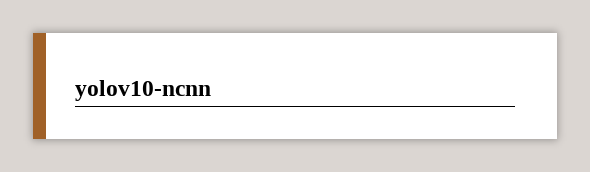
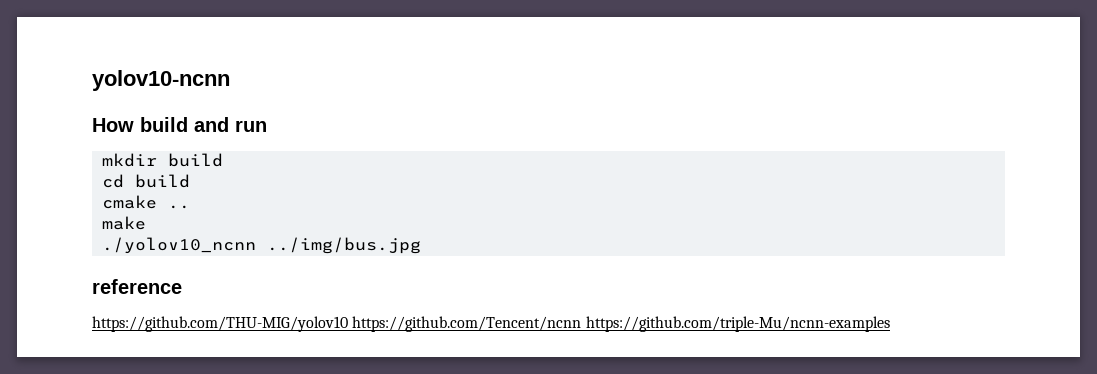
(211, 90) none -> [92,117,267,132] [101,153,223,167] [101,174,190,188] [101,195,190,209] [101,216,146,230] [101,237,421,254] [92,279,182,294] [92,316,890,332] // How build and run // mkdir build // cd build // cmake .. // make // ./yolov10_ncnn ../img/bus.jpg // reference // https://github.com/THU-MIG/yolov10 https://github.com/Tencent/ncnn https://github.com/triple-Mu/ncnn-examples

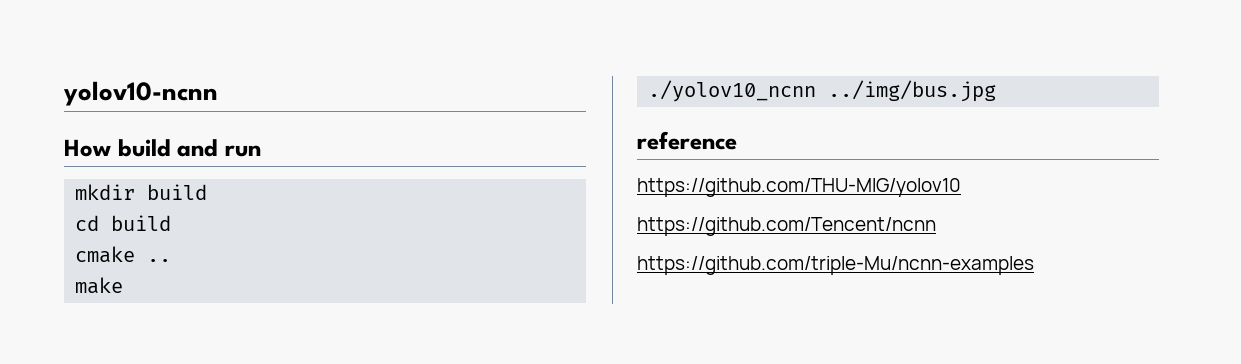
(348, 324) none -> (961, 187) //
(582, 324) none -> (936, 226) //

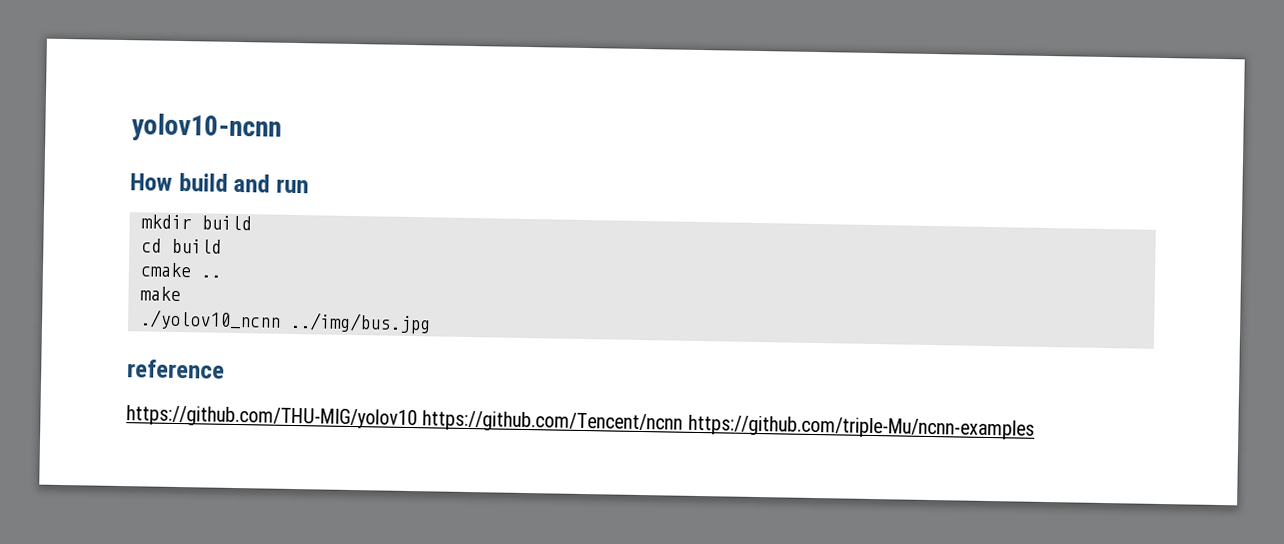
(961, 187) // -> (418, 417) none
(936, 226) // -> (684, 422) none

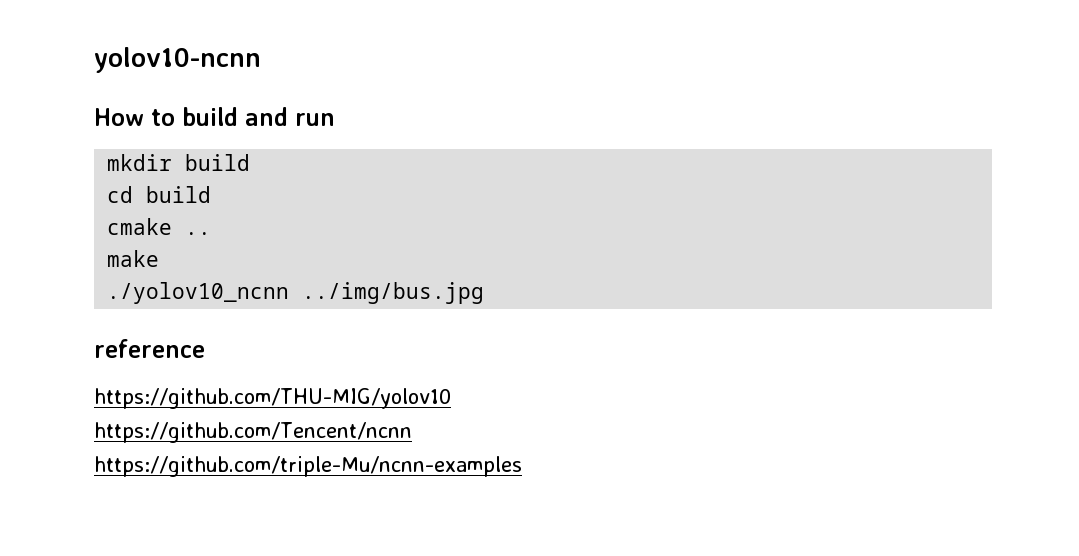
(173, 182) none -> [151,109,175,126] to
(418, 417) none -> (451, 398) //
(684, 422) none -> (412, 432) //

